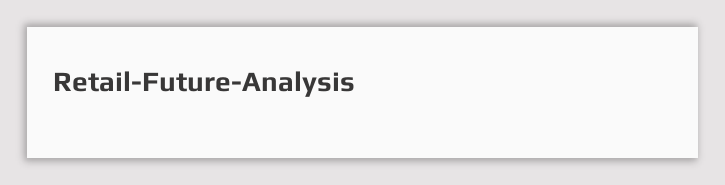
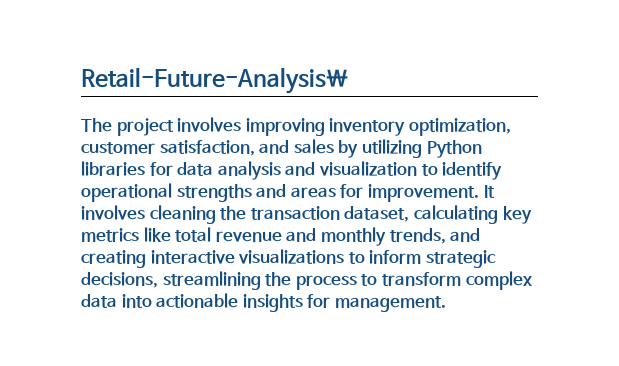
[53,71,355,97] Retail-Future-Analysis -> [81,67,348,94] [81,117,511,136] [81,139,482,158] [81,161,503,180] [81,183,495,202] [81,205,532,224] [81,227,481,246] [81,249,496,268] [81,271,532,290] [81,293,446,312] Retail-Future-Analysis\ // The project involves improving inventory optimization, customer satisfaction, and sales by utilizing Python libraries for data analysis and visualization to identify operational strengths and areas for improvement. It involves cleaning the transaction dataset, calculating key metrics like total revenue and monthly trends, and creating interactive visualizations to inform strategic decisions, streamlining the process to transform complex data into actionable insights for management.

